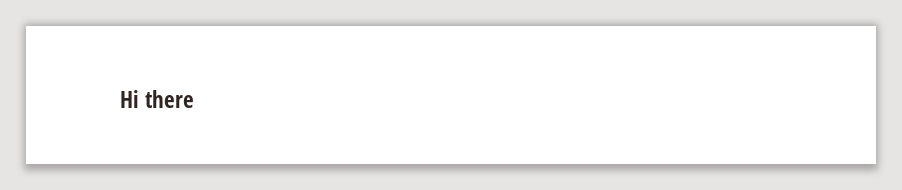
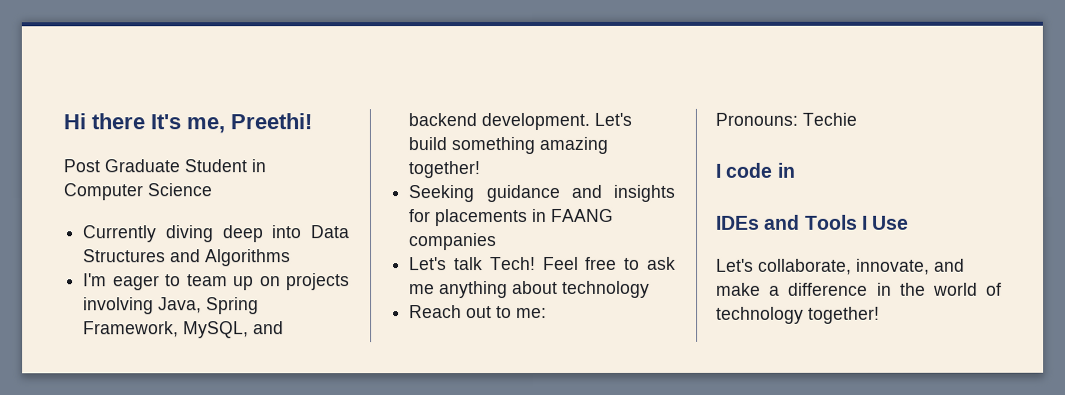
(195, 99) none -> [150,113,312,134] [63,159,266,173] [63,183,212,201] [83,225,350,243] [83,249,292,267] [83,273,350,291] [83,297,260,315] [83,321,285,339] [408,112,633,131] [408,136,609,155] [408,161,481,179] [408,184,676,203] [409,208,615,227] [409,233,498,251] [409,256,676,271] [409,280,651,299] [409,305,548,319] [715,112,857,126] [715,162,795,178] [716,214,910,230] [716,258,965,275] [716,282,1002,296] [716,306,880,324] It's me, Preethi! // Post Graduate Student in Computer Science // Currently diving deep into Data Structures and Algorithms // I'm eager to team up on projects involving Java, Spring Framework, MySQL, and backend development. Let's build something amazing together! // Seeking guidance and insights for placements in FAANG companies // Let's talk Tech! Feel free to ask me anything about technology // Reach out to me: // Pronouns: Techie // I code in // IDEs and Tools I Use // Let's collaborate, innovate, and make a difference in the world of technology together!

